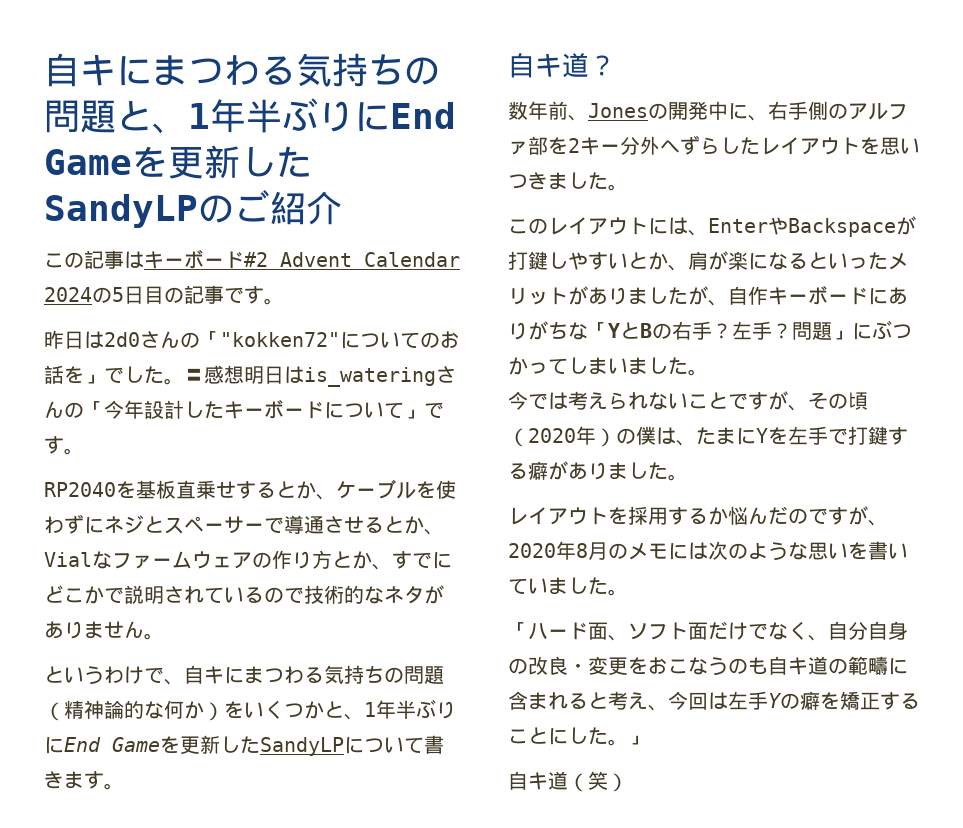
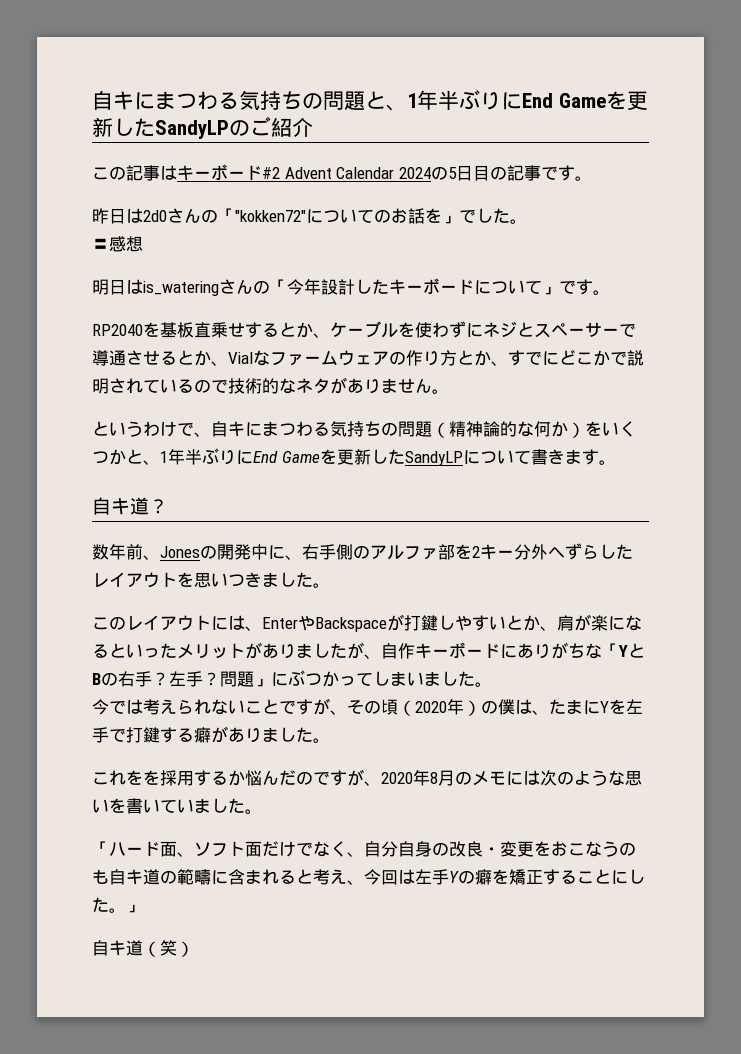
(184, 381) none -> (527, 221) //
(244, 374) none -> (143, 244) //
[508,507,608,525] レイアウト -> [92,770,143,785] これを

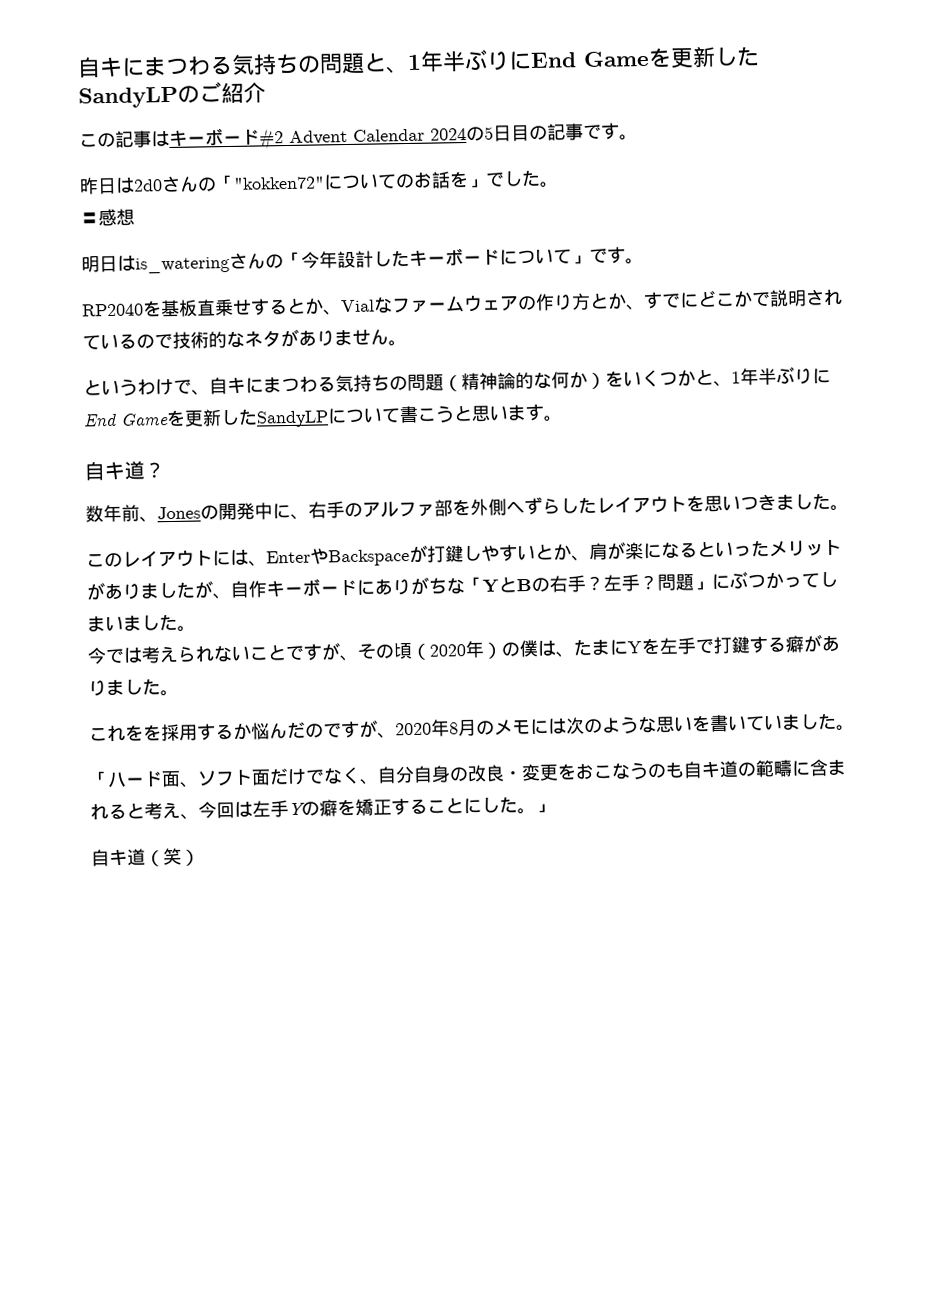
[330,321,636,338] [92,350,228,366] ケーブルを使わずにネジとスペーサーで導通させるとか、 -> (342, 312) none
[547,449,565,464] き -> [417,404,509,423] こうと思い
[336,544,353,560] 側 -> (345, 510) none
[472,544,548,560] 2キー分外 -> [470,498,507,516] 外側

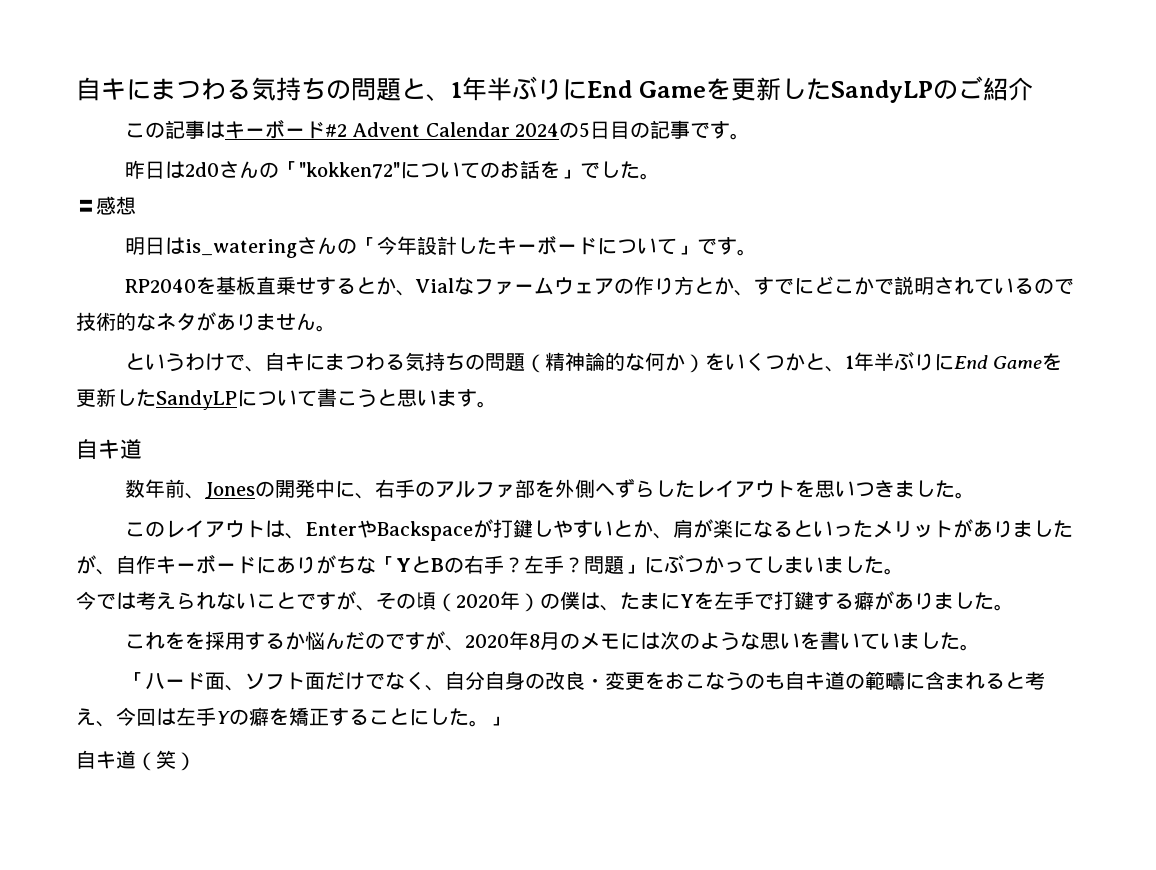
[144,462,165,479] ？ -> (142, 449) none
[212,550,231,567] に -> (266, 529) none

